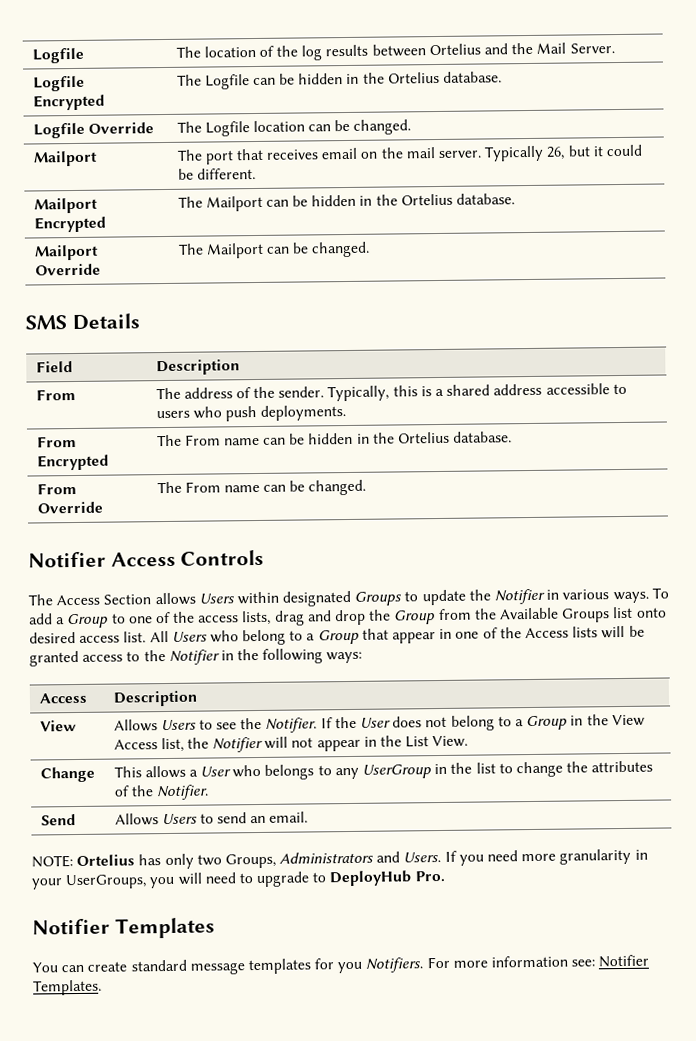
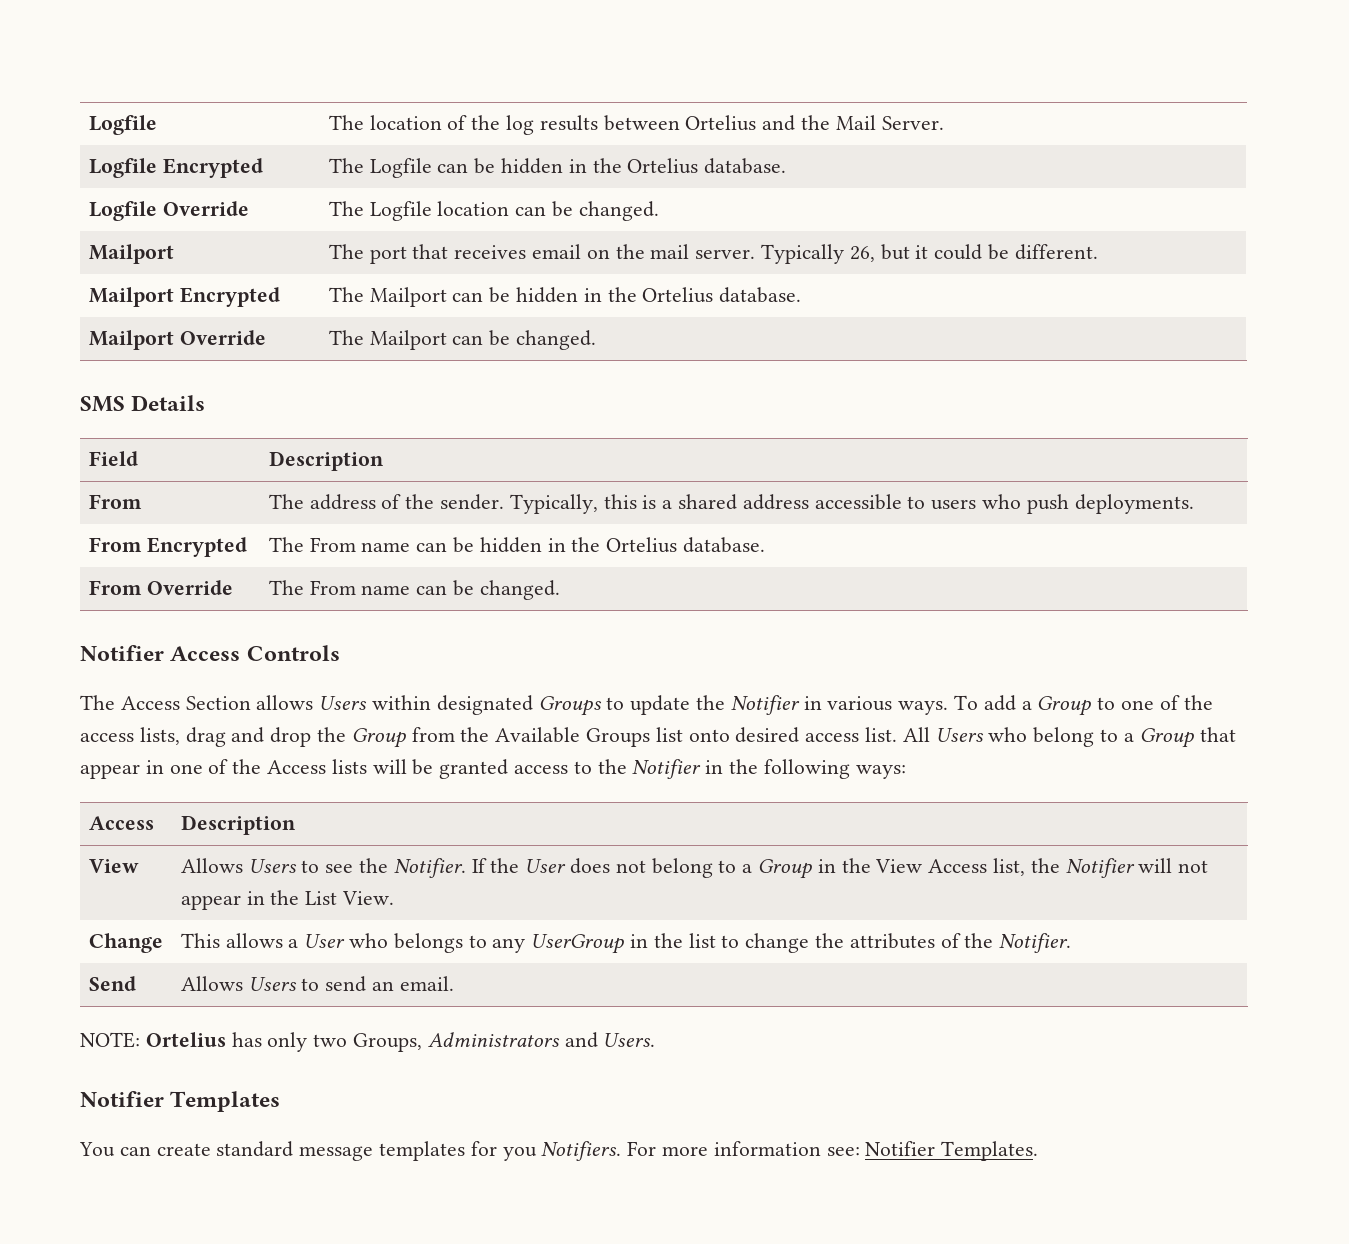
[444,848,648,866] [31,870,445,890] If you need more granularity in your UserGroups, you will need to upgrade to DeployHub Pro. -> (656, 1040) none

